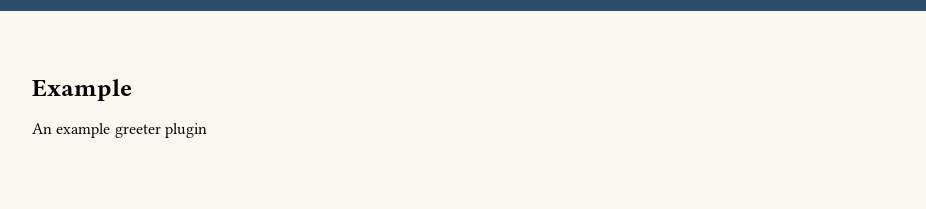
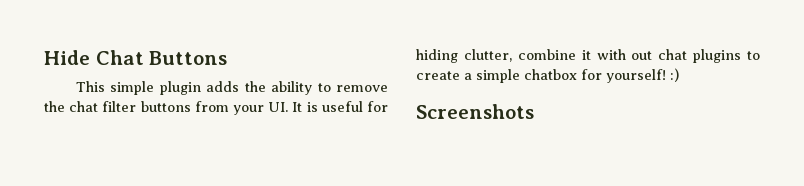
[32,79,132,101] [32,123,207,138] Example // An example greeter plugin -> [44,50,228,65] [75,81,388,95] [44,101,388,115] [416,49,760,63] [416,68,679,83] [416,104,534,119] Hide Chat Buttons // This simple plugin adds the ability to remove the chat filter buttons from your UI. It is useful for hiding clutter, combine it with out chat plugins to create a simple chatbox for yourself! :) // Screenshots

